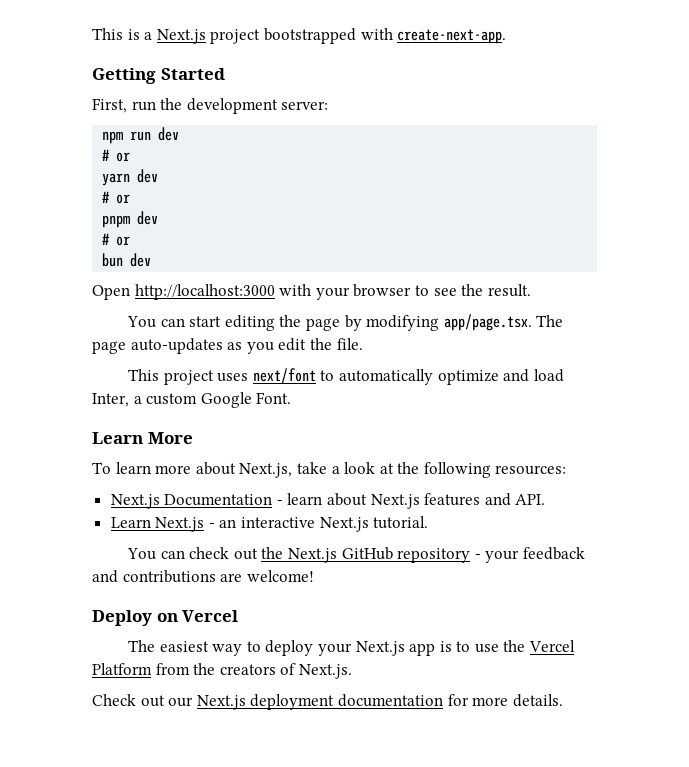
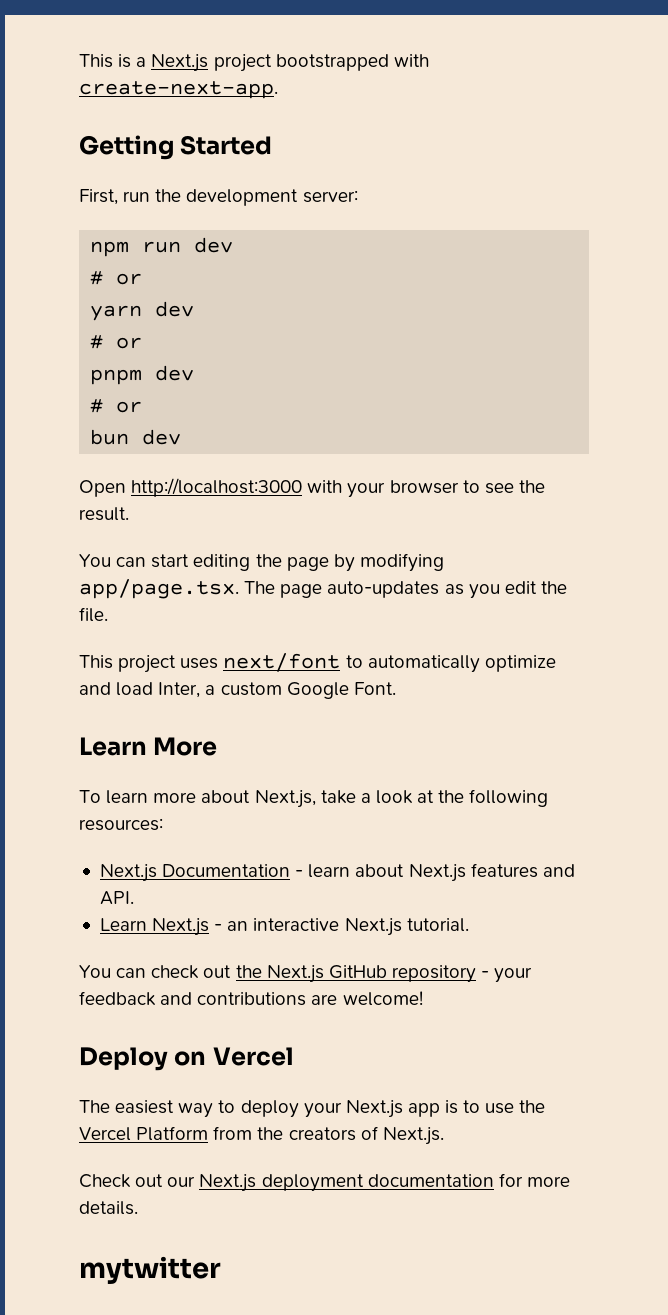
(563, 700) none -> [79,1256,221,1284] // mytwitter

